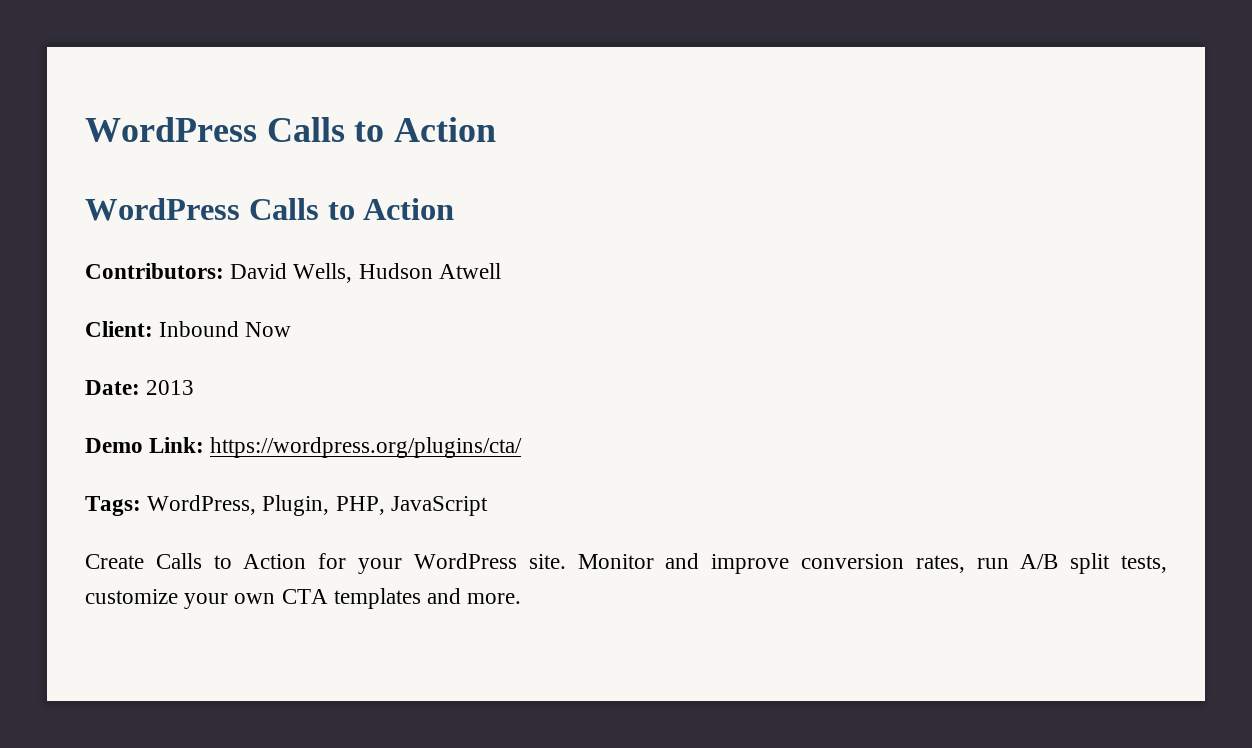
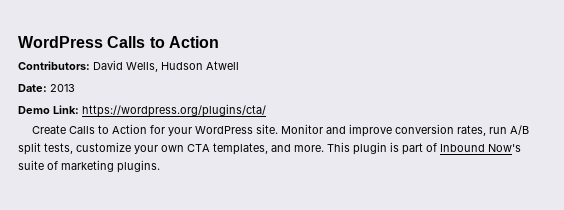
[85,117,497,142] [85,198,455,221] WordPress Calls to Action // WordPress Calls to Action -> [18,36,219,48] WordPress Calls to Action
[85,321,292,337] // Client: Inbound Now -> (239, 65) none
[85,495,488,516] // Tags: WordPress, Plugin, PHP, JavaScript -> (266, 110) none
[333,588,421,609] templates -> [213,143,268,155] templates,
(522, 598) none -> [327,142,521,155] [18,160,160,173] This plugin is part of Inbound Now's suite of marketing plugins.

